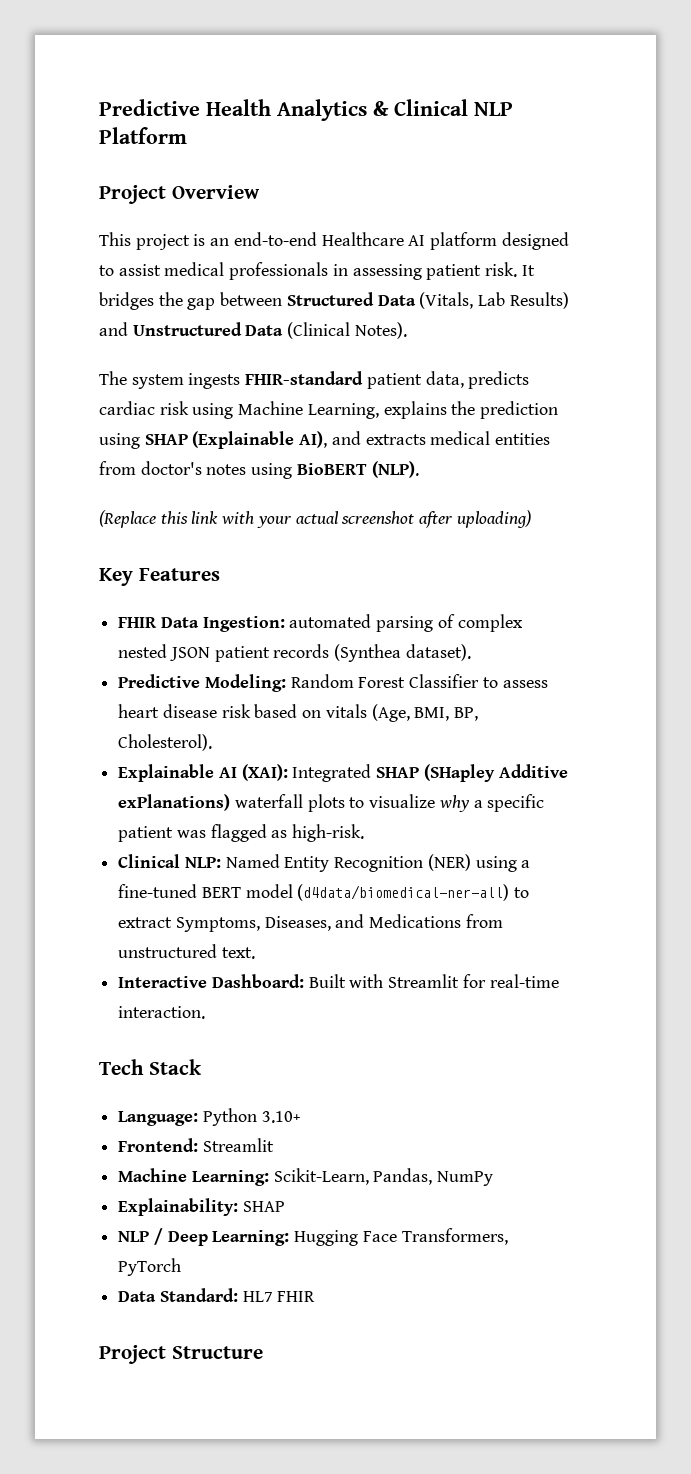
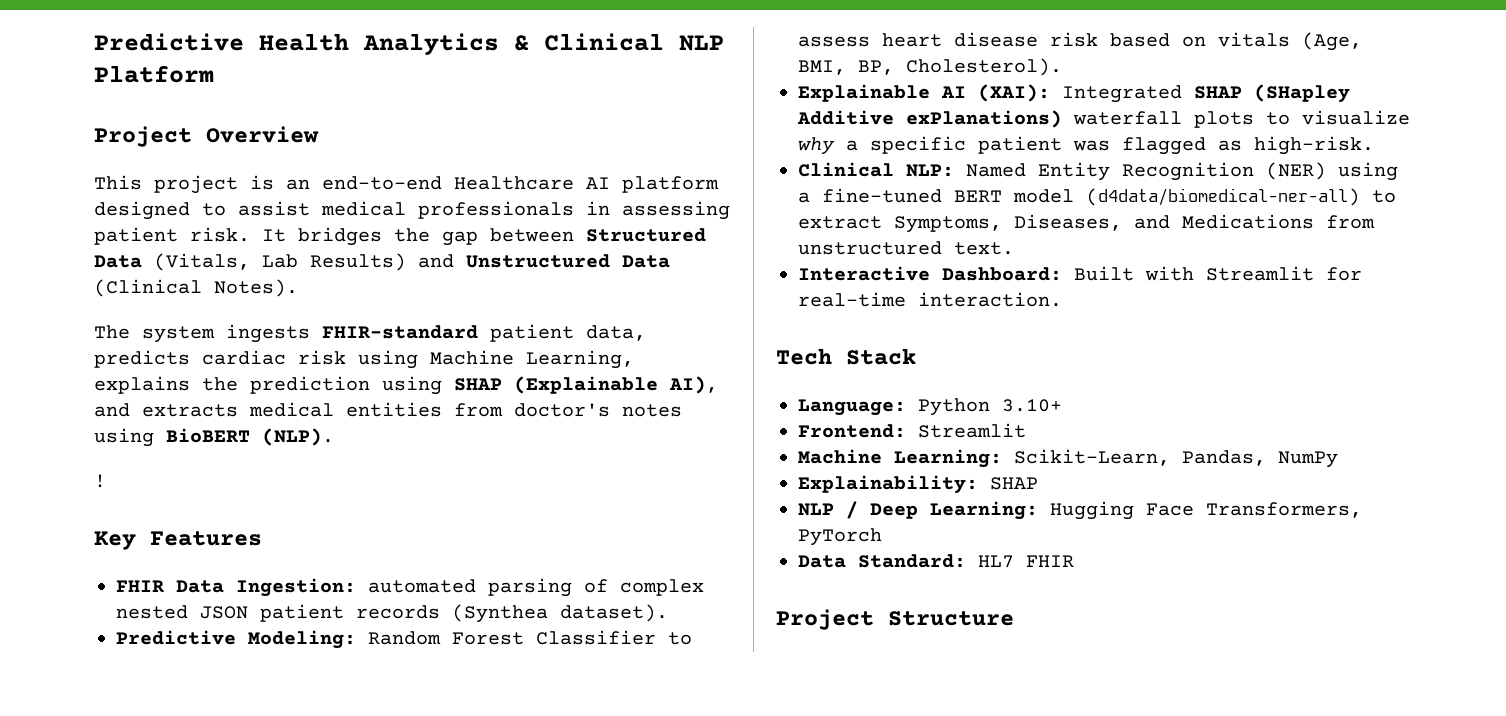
[99,510,531,528] (Replace this link with your actual screenshot after uploading) -> [94,474,106,488] !

